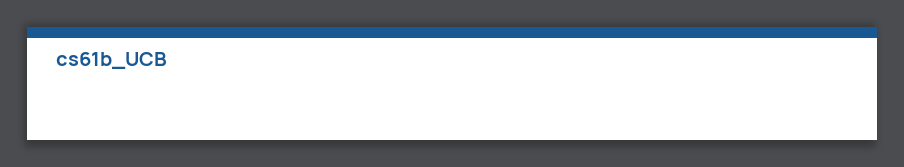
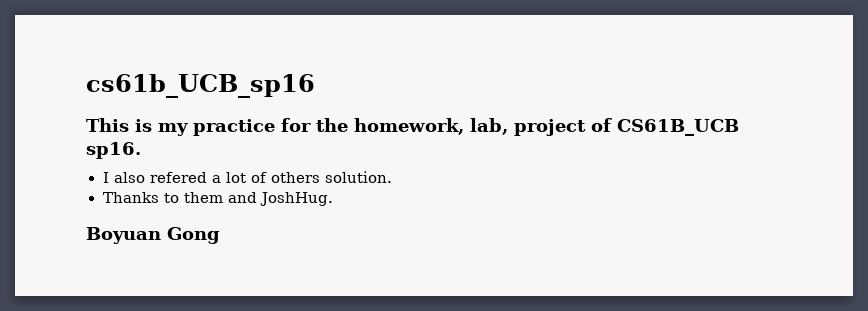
[56,52,167,69] cs61b_UCB -> [86,74,315,98] [86,118,739,136] [86,142,141,159] [102,171,392,183] [102,192,333,206] [86,227,220,244] cs61b_UCB_sp16 // This is my practice for the homework, lab, project of CS61B_UCB sp16. // I also refered a lot of others solution. // Thanks to them and JoshHug. // Boyuan Gong

